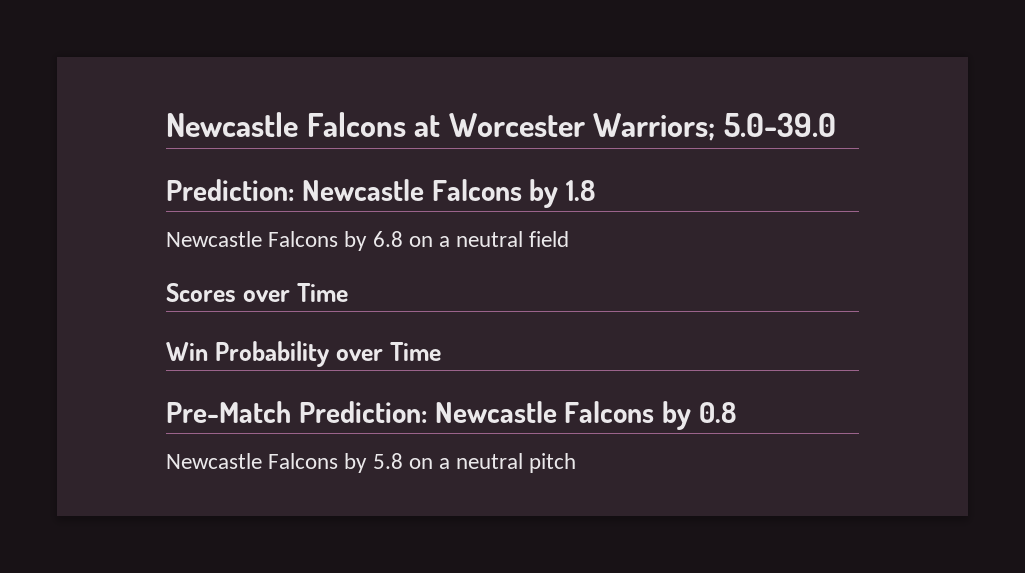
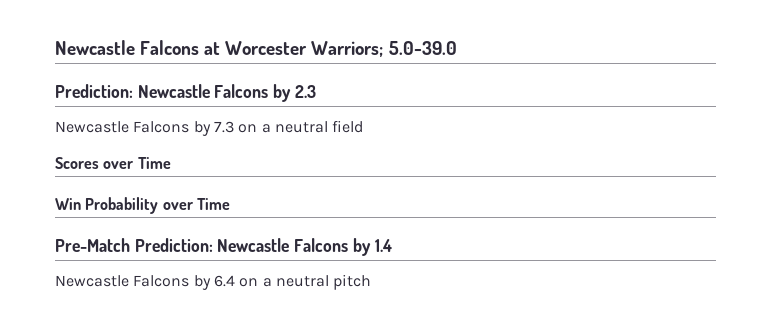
[566,180,596,201] [166,231,403,251] 1.8 // Newcastle Falcons by 6.8 -> [294,85,316,98] [55,121,234,136] 2.3 // Newcastle Falcons by 7.3
[699,402,737,423] [166,453,403,473] 0.8 // Newcastle Falcons by 5.8 -> [374,239,392,252] [55,275,235,290] 1.4 // Newcastle Falcons by 6.4

